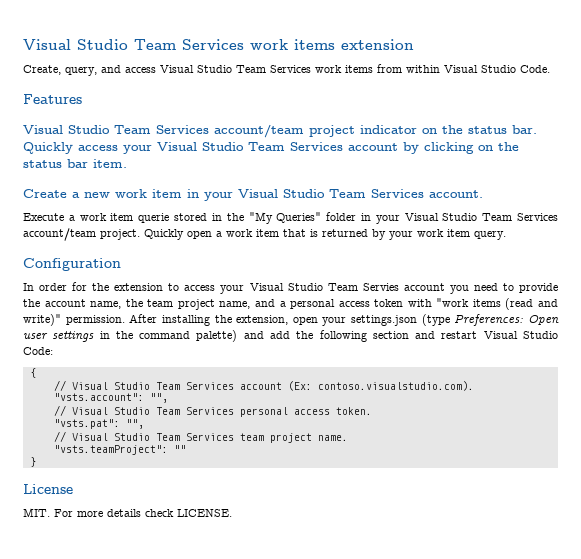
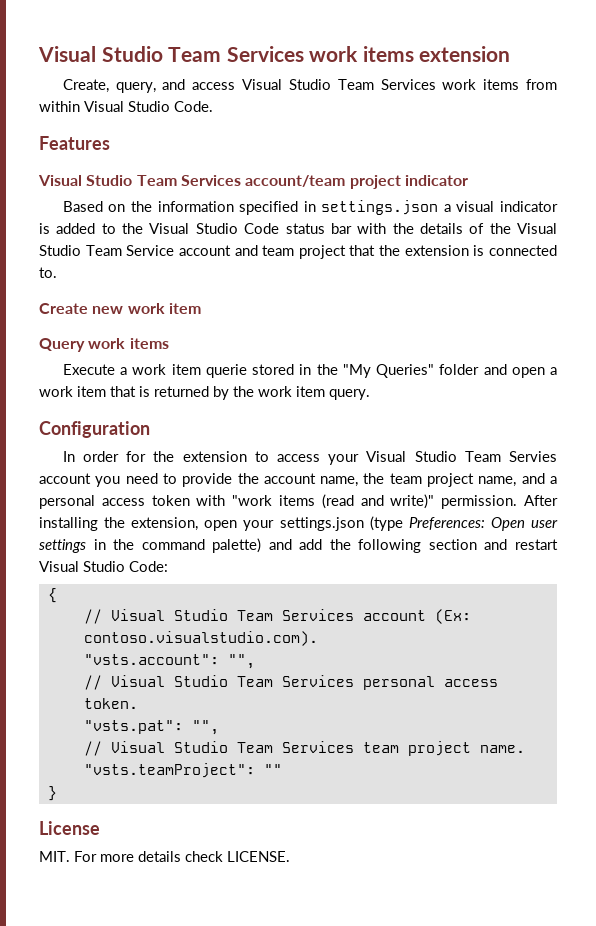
[422,125,537,134] [23,142,519,154] [23,159,127,168] on the status bar. Quickly access your Visual Studio Team Services account by clicking on the status bar item. -> [62,200,558,215] [39,223,557,234] [39,245,557,259] [39,267,57,278] // Based on the information specified in settings.json a visual indicator is added to the Visual Studio Code status bar with the details of the Visual Studio Team Service account and team project that the extension is connected to.
[72,192,80,198] a -> (88, 308) none
[187,189,483,201] in your Visual Studio Team Services account. -> [39,338,169,352] // Query work items
[360,213,558,224] [23,228,184,241] in your Visual Studio Team Services account/team project. Quickly -> [483,364,507,375] and
[389,231,413,240] your -> [233,386,254,397] the

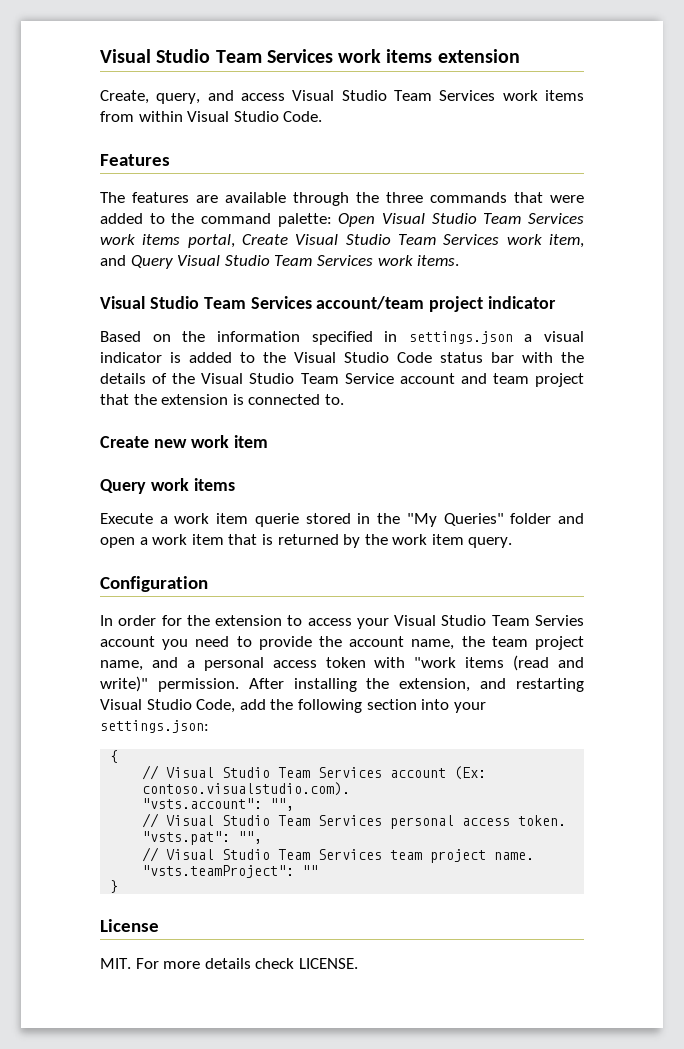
(110, 143) none -> [100,192,584,206] [100,213,584,227] [100,234,584,248] [100,255,460,269] // The features are available through the three commands that were added to the command palette: Open Visual Studio Team Services work items portal, Create Visual Studio Team Services work item, and Query Visual Studio Team Services work items.
[204,516,558,531] [39,538,558,553] [39,561,168,572] open your settings.json (type Preferences: Open user settings in the command palette) and add the following section and restart Visual Studio Code: -> [480,678,584,692] [100,699,486,713] [100,720,209,733] and restarting Visual Studio Code, add the following section into your settings.json:

